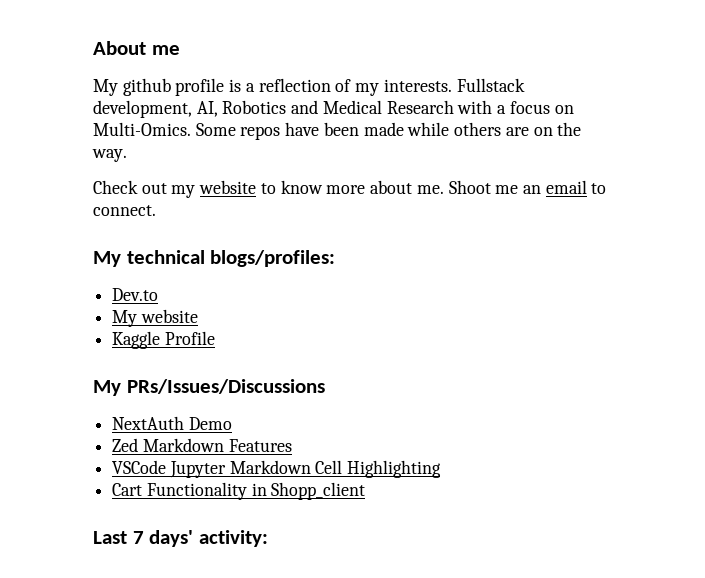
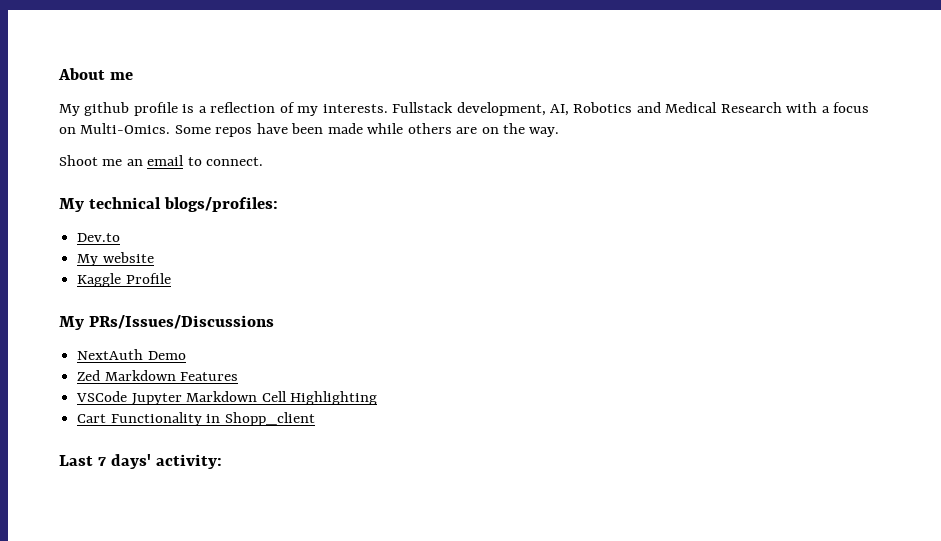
[93,180,444,198] Check out my website to know more about me. -> (560, 132) none

